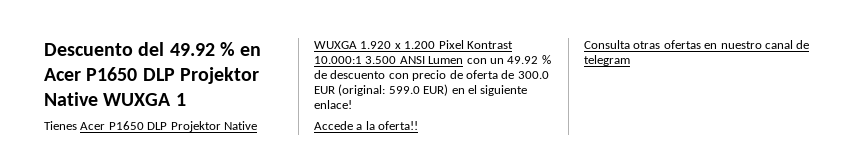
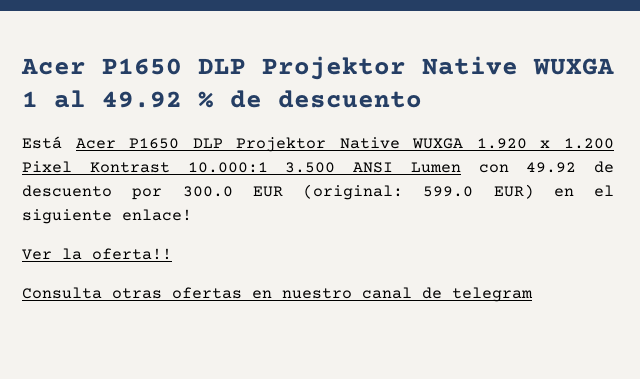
[44,42,262,56] Descuento del 49.92 % en -> (21, 66) none
[44,121,77,130] // Tienes -> [54,90,422,108] [22,136,62,149] al 49.92 % de descuento // Está
[489,55,551,64] [314,70,515,81] un 49.92 % de descuento con precio de oferta de -> [526,161,614,173] [22,185,163,200] 49.92 de descuento por
[314,121,363,130] Accede a -> [22,249,52,260] Ver

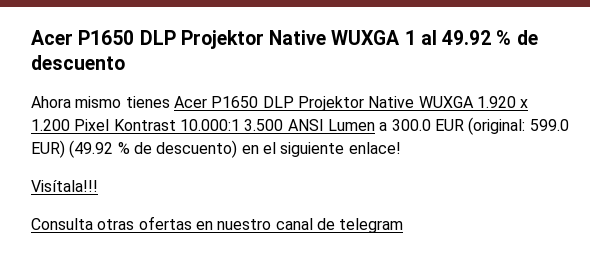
[22,136,62,149] Está -> [31,96,170,108] Ahora mismo tienes
[478,161,614,173] [22,185,163,200] con 49.92 de descuento por -> [379,122,388,131] a
(534, 191) none -> [69,140,238,158] (49.92 % de descuento)
[22,248,172,260] Ver la oferta!! -> [31,180,98,192] Visítala!!!

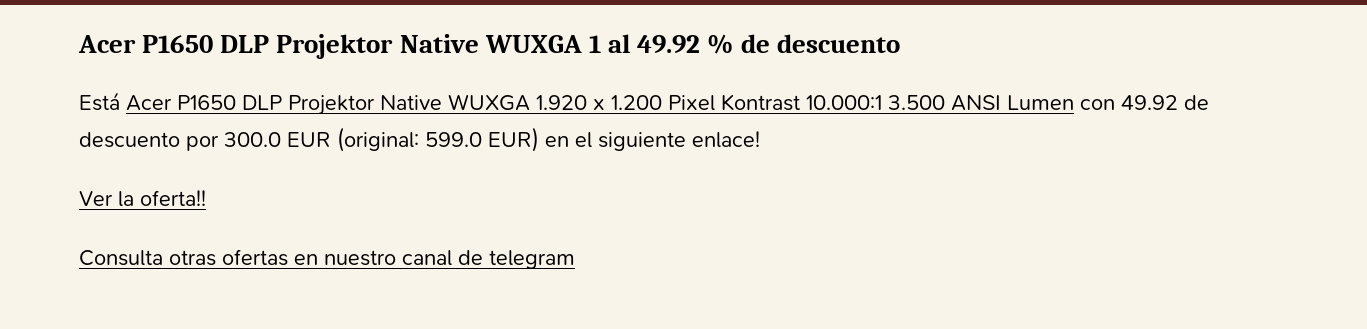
[31,96,170,108] Ahora mismo tienes -> [79,92,120,111] Está
[379,122,388,131] a -> [1080,95,1209,110] [79,132,219,151] con 49.92 de descuento por
[69,140,238,158] (49.92 % de descuento) -> (539, 139) none
[31,180,98,192] Visítala!!! -> [79,190,206,207] Ver la oferta!!

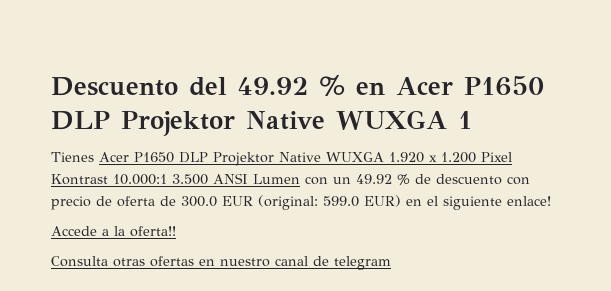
(78, 44) none -> [51,75,385,96] Descuento del 49.92 % en
[608,34,900,54] [79,92,120,111] al 49.92 % de descuento // Está -> [51,152,94,162] // Tienes
[1121,95,1209,110] [79,132,219,151] 49.92 de descuento por -> [333,174,530,185] [51,196,176,210] un 49.92 % de descuento con precio de oferta de
[79,191,113,206] Ver -> [51,226,109,236] Accede a

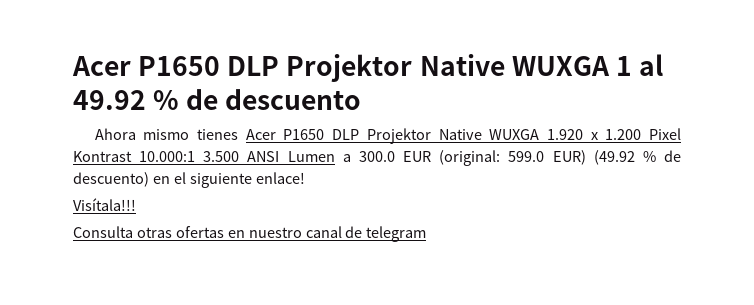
[51,75,385,96] Descuento del 49.92 % en -> (72, 66) none
[51,152,94,162] // Tienes -> [639,54,664,76] [73,89,362,110] [94,128,239,140] al 49.92 % de descuento // Ahora mismo tienes
[305,174,530,185] [51,196,176,210] con un 49.92 % de descuento con precio de oferta de -> [342,154,351,162] a
(401, 201) none -> [593,150,681,165] [73,172,149,187] (49.92 % de descuento)
[51,226,176,237] Accede a la oferta!! -> [73,198,136,211] Visítala!!!

